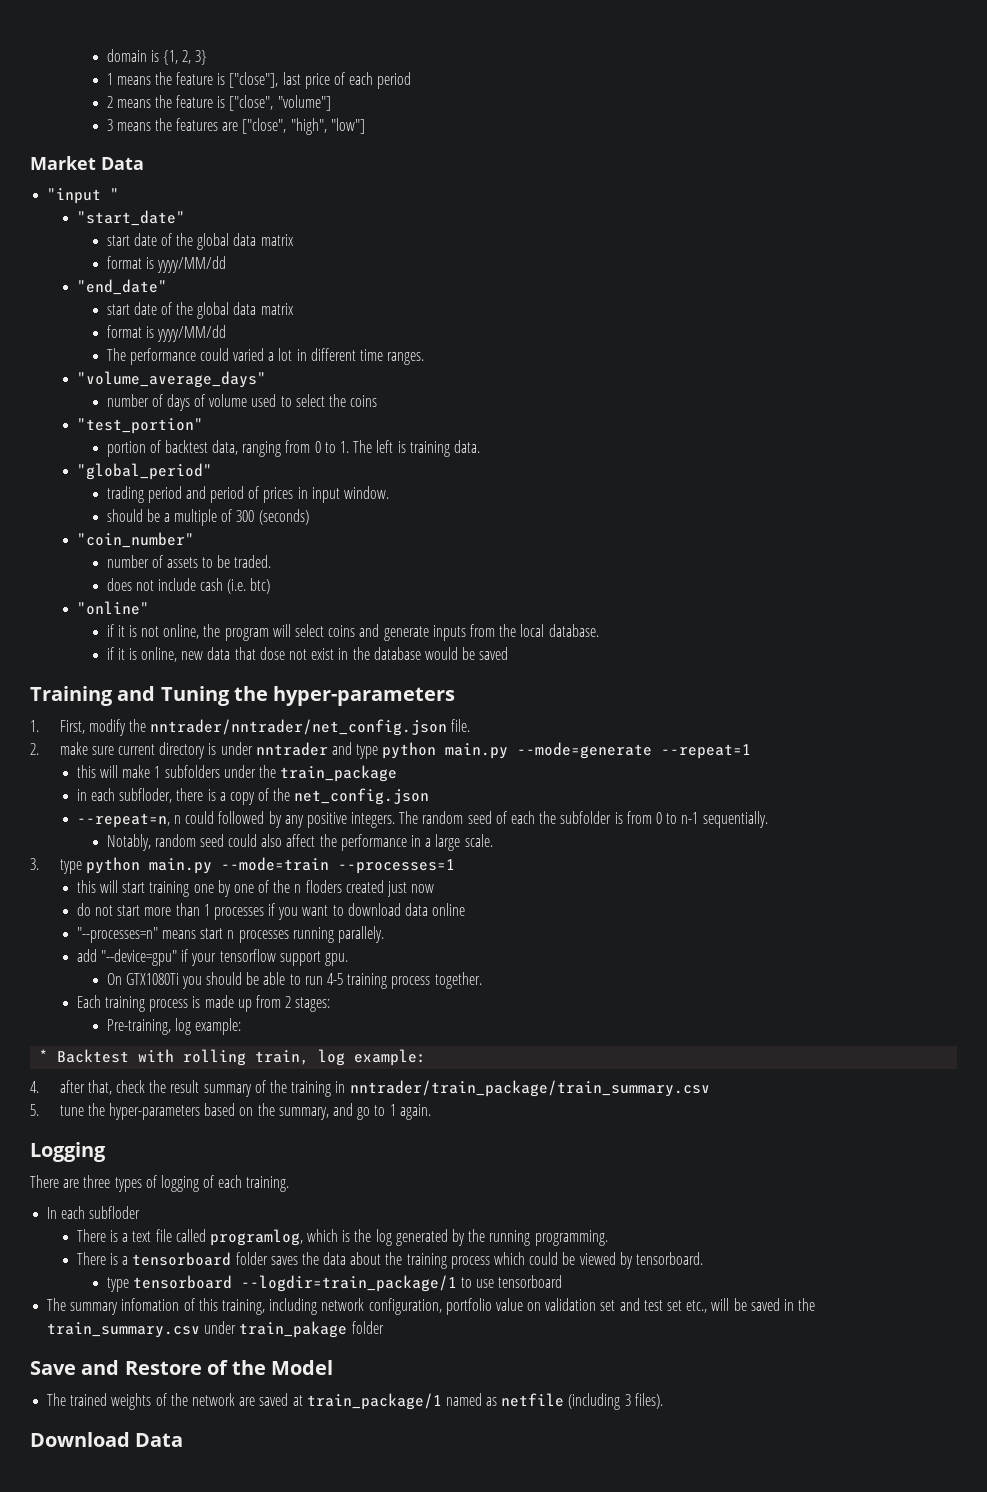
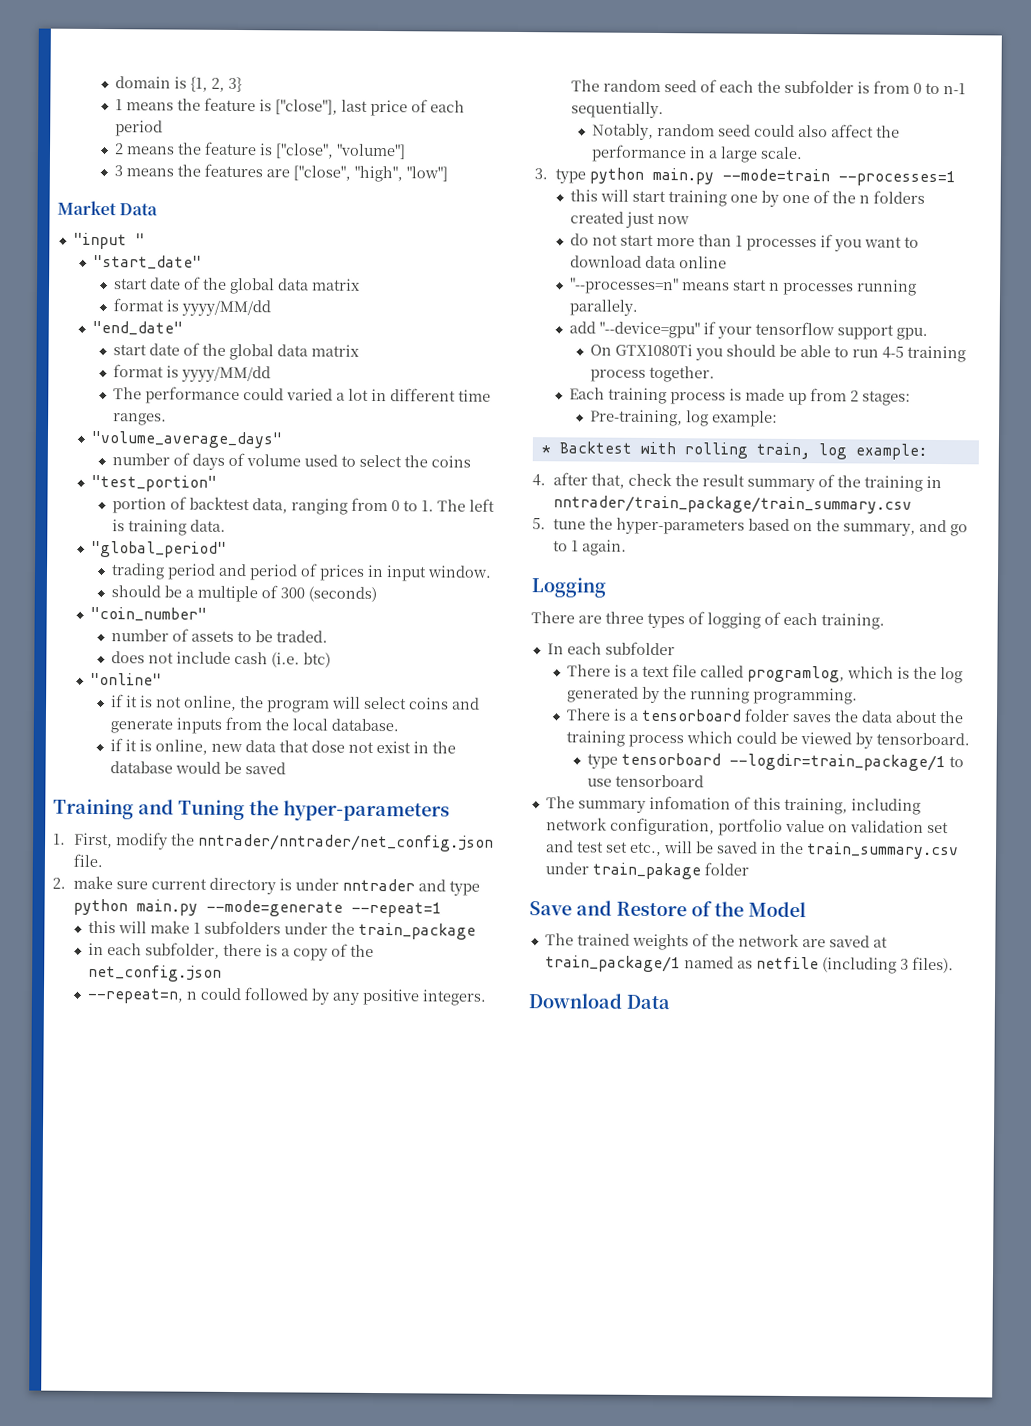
[119,788,173,803] subfloder, -> [145,942,221,959] subfolder,
[305,880,342,893] floders -> [873,190,926,204] folders
[89,1206,141,1219] subfloder -> [604,641,675,656] subfolder

